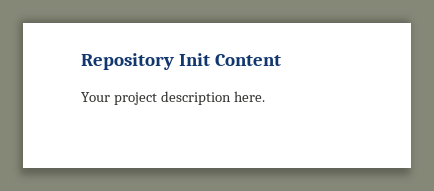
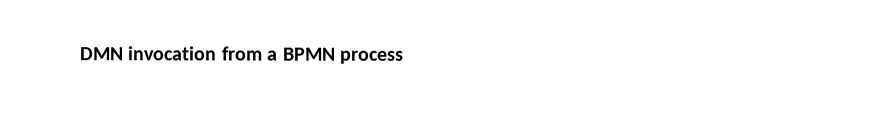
[81,53,281,70] [81,91,265,105] Repository Init Content // Your project description here. -> [79,46,404,64] DMN invocation from a BPMN process

